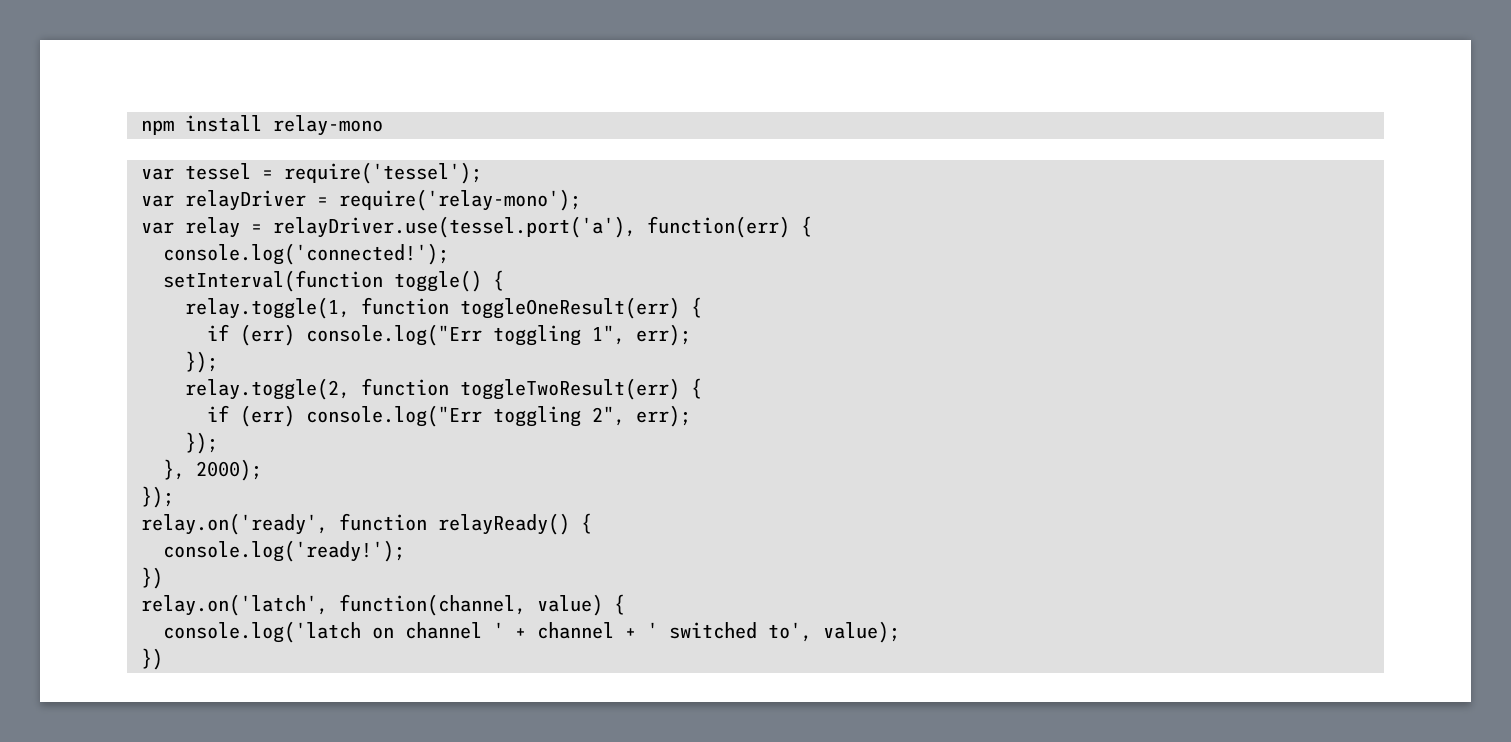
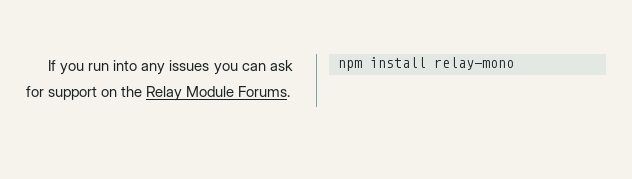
[140,115,383,136] [140,162,482,184] [140,189,581,211] [140,216,812,238] [162,243,449,265] [162,270,504,292] [184,297,702,319] [206,324,691,346] [184,351,218,373] [184,378,702,400] [206,405,691,427] [184,432,218,454] [162,459,262,481] [140,486,174,508] [140,513,592,535] [162,540,405,562] [140,567,163,589] [140,594,625,616] [162,621,900,643] [140,648,163,670] npm install relay-mono // var tessel = require('tessel'); // var relayDriver = require('relay-mono'); // var relay = relayDriver.use(tessel.port('a'), function(err) { // console.log('connected!'); // setInterval(function toggle() { // relay.toggle(1, function toggleOneResult(err) { // if (err) console.log("Err toggling 1", err); // }); // relay.toggle(2, function toggleTwoResult(err) { // if (err) console.log("Err toggling 2", err); // }); // }, 2000); // }); // relay.on('ready', function relayReady() { // console.log('ready!'); // }) // relay.on('latch', function(channel, value) { // console.log('latch on channel ' + channel + ' switched to', value); // }) -> [48,60,293,75] [26,86,291,101] [338,57,514,71] If you run into any issues you can ask for support on the Relay Module Forums. // npm install relay-mono

